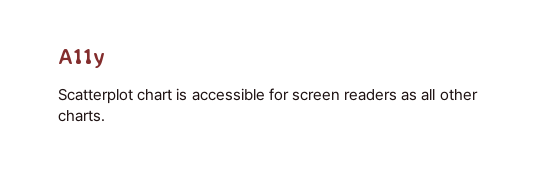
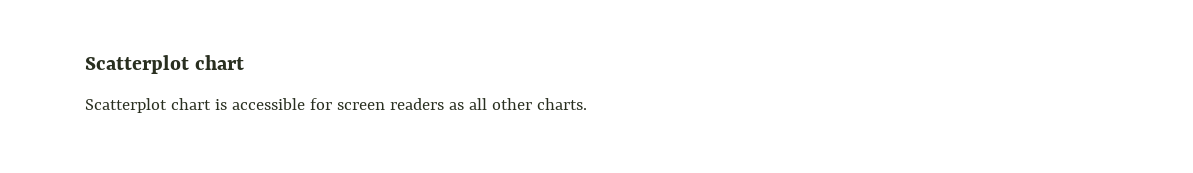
[58,49,105,68] A11y -> [85,55,245,74] Scatterplot chart

